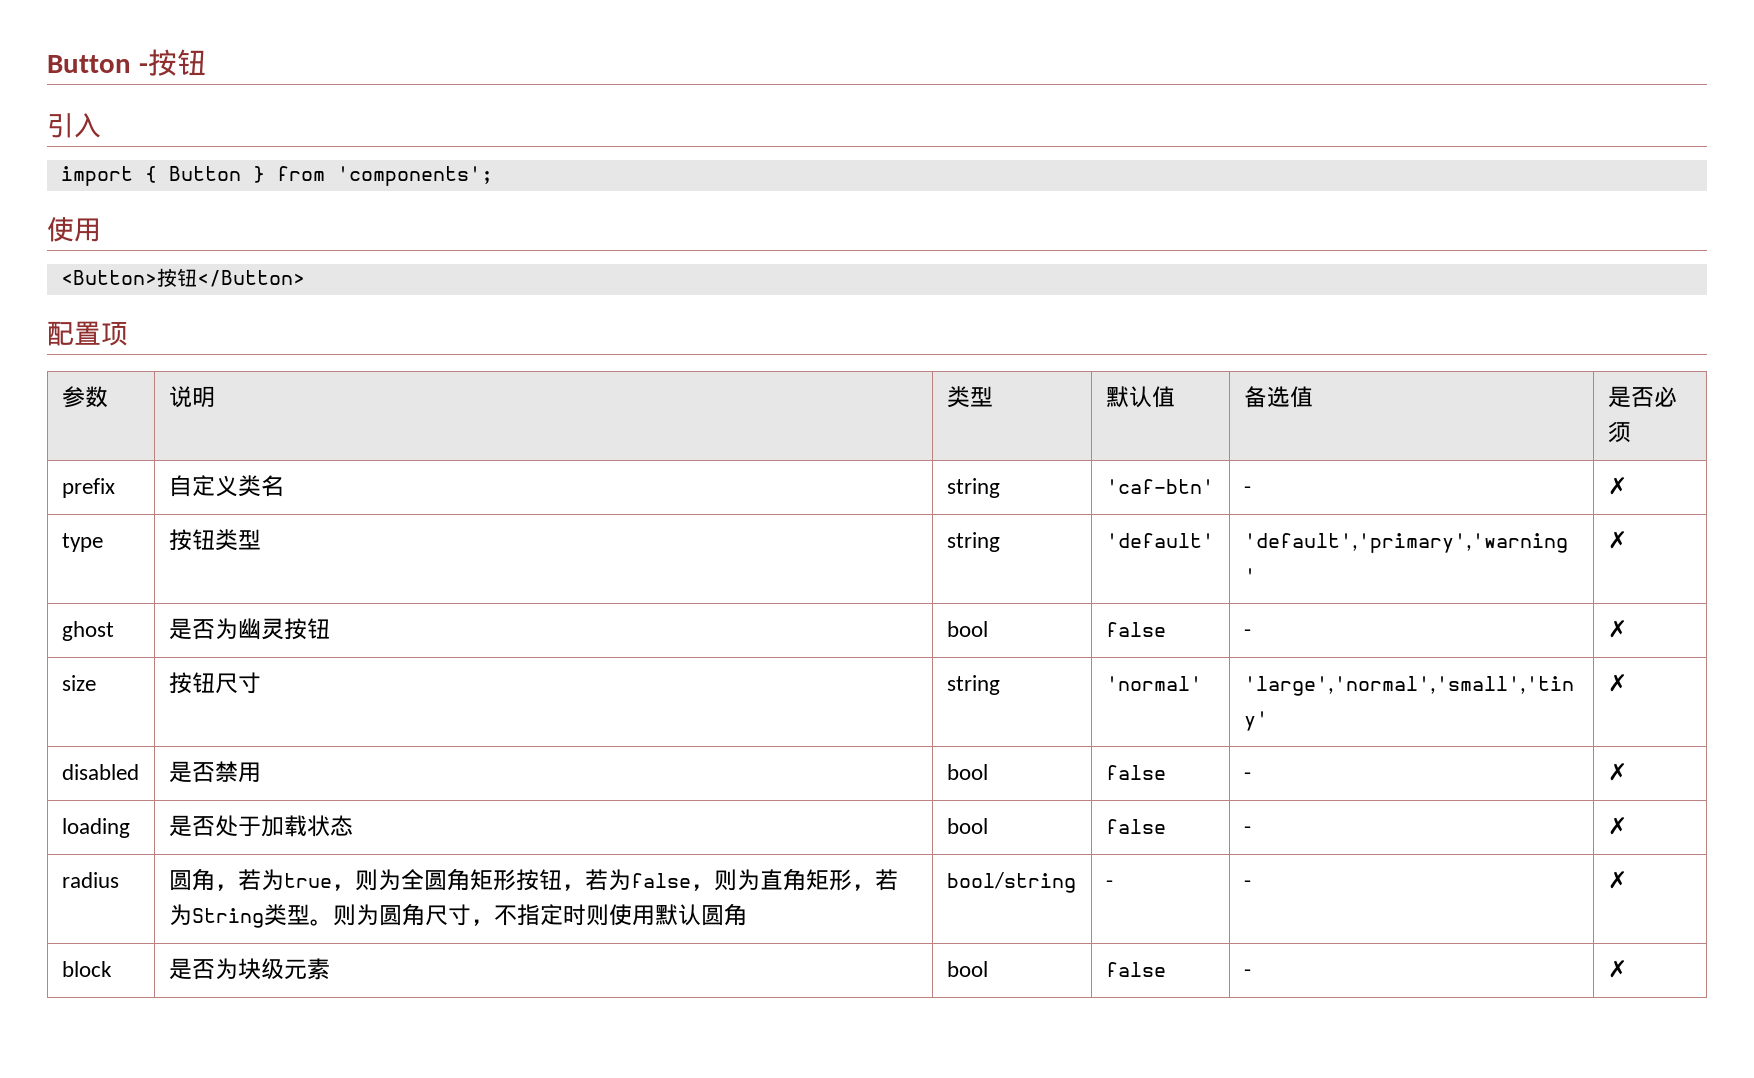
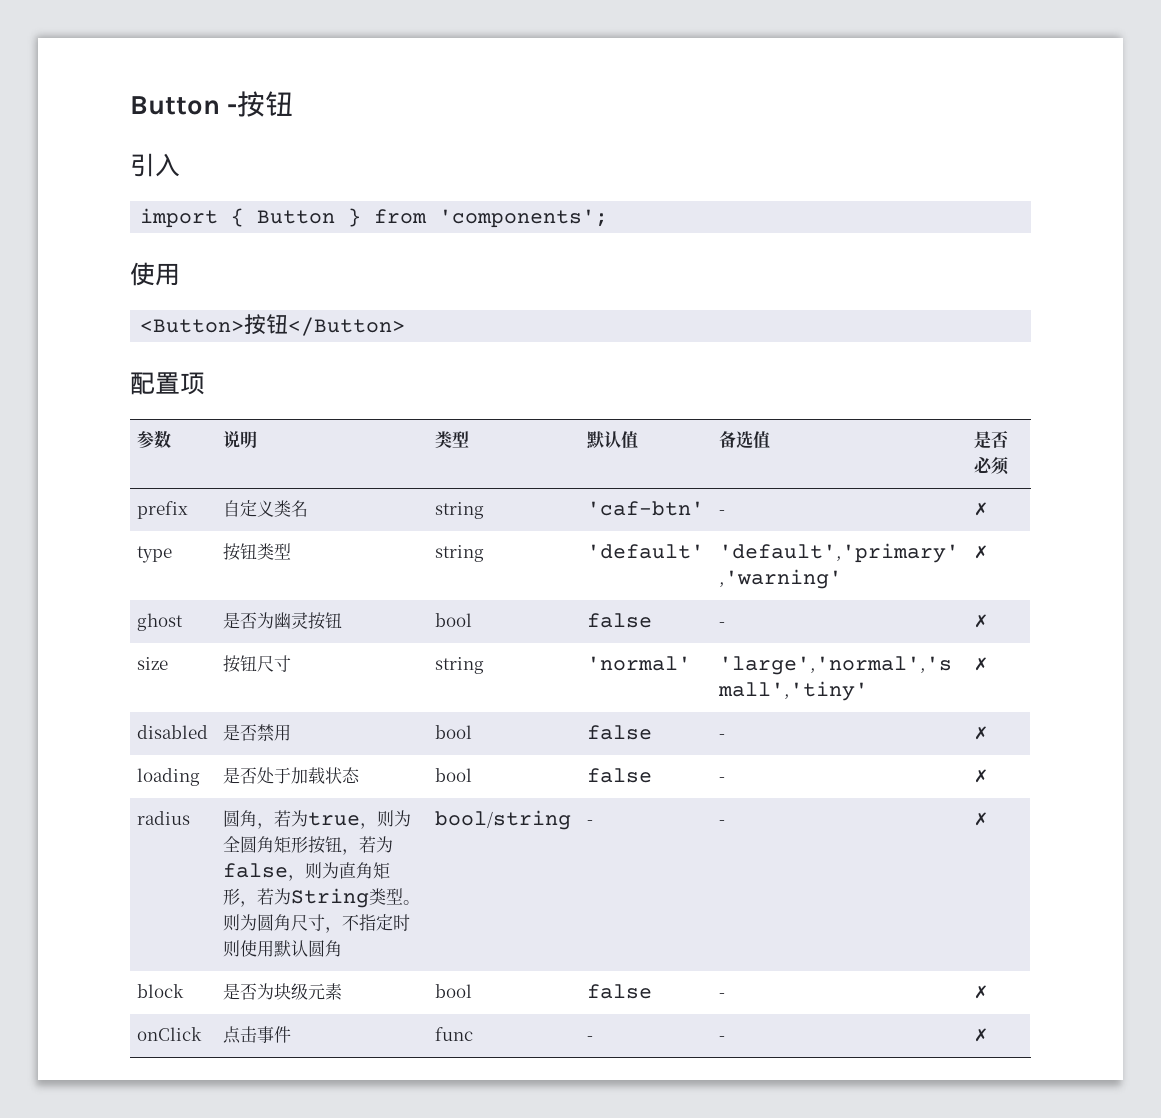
(1627, 969) none -> [137,1027,203,1041] [223,1026,292,1044] [435,1027,474,1041] [587,1036,594,1041] [719,1036,726,1041] [974,1028,989,1042] // onClick | 点击事件 | func | - | - | ✗

